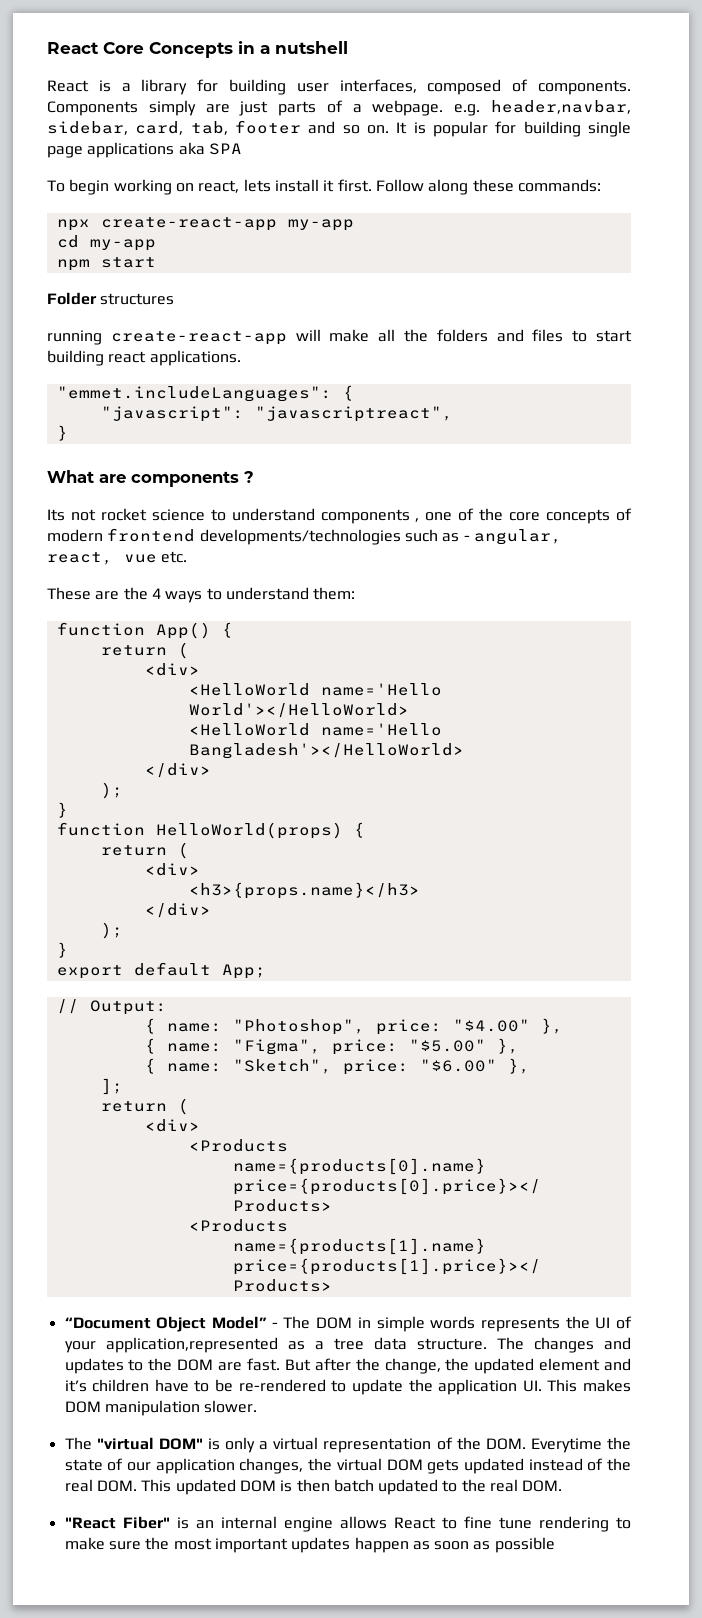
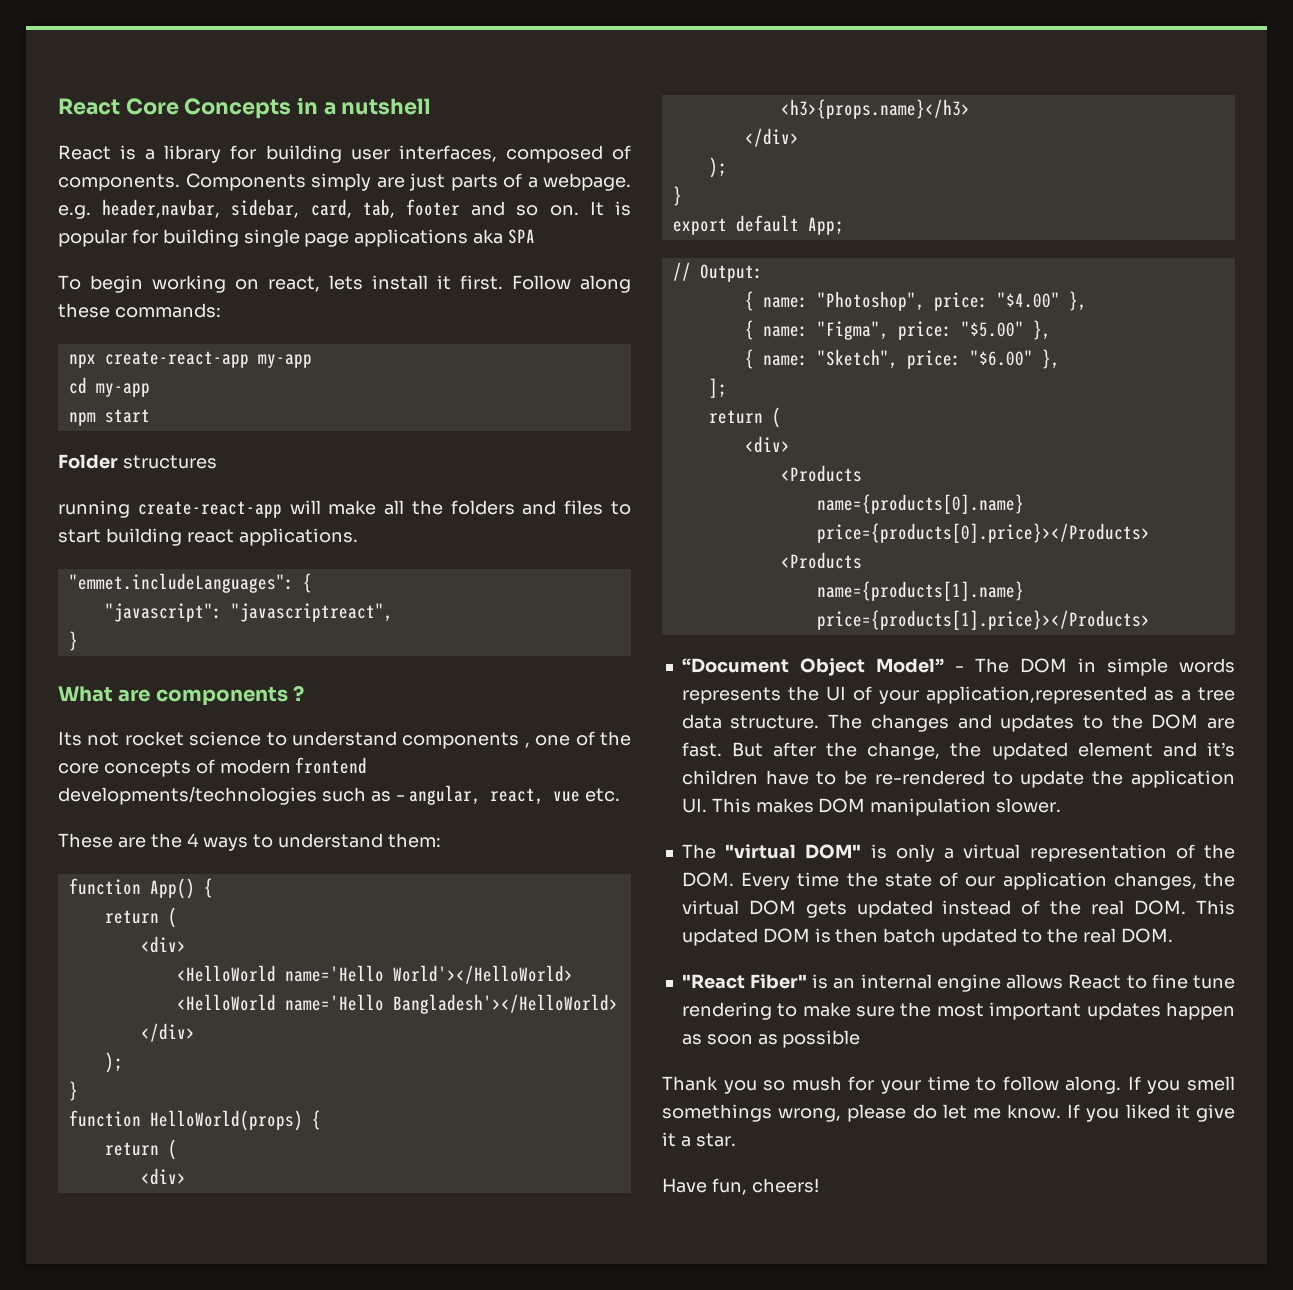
[530,1438,602,1453] Everytime -> [741,872,840,890] Every time
(555, 1545) none -> [662,1076,1235,1094] [662,1104,1235,1122] [662,1132,736,1147] [662,1178,819,1195] // Thank you so mush for your time to follow along. If you smell somethings wrong, please do let me know. If you liked it give it a star. // Have fun, cheers!

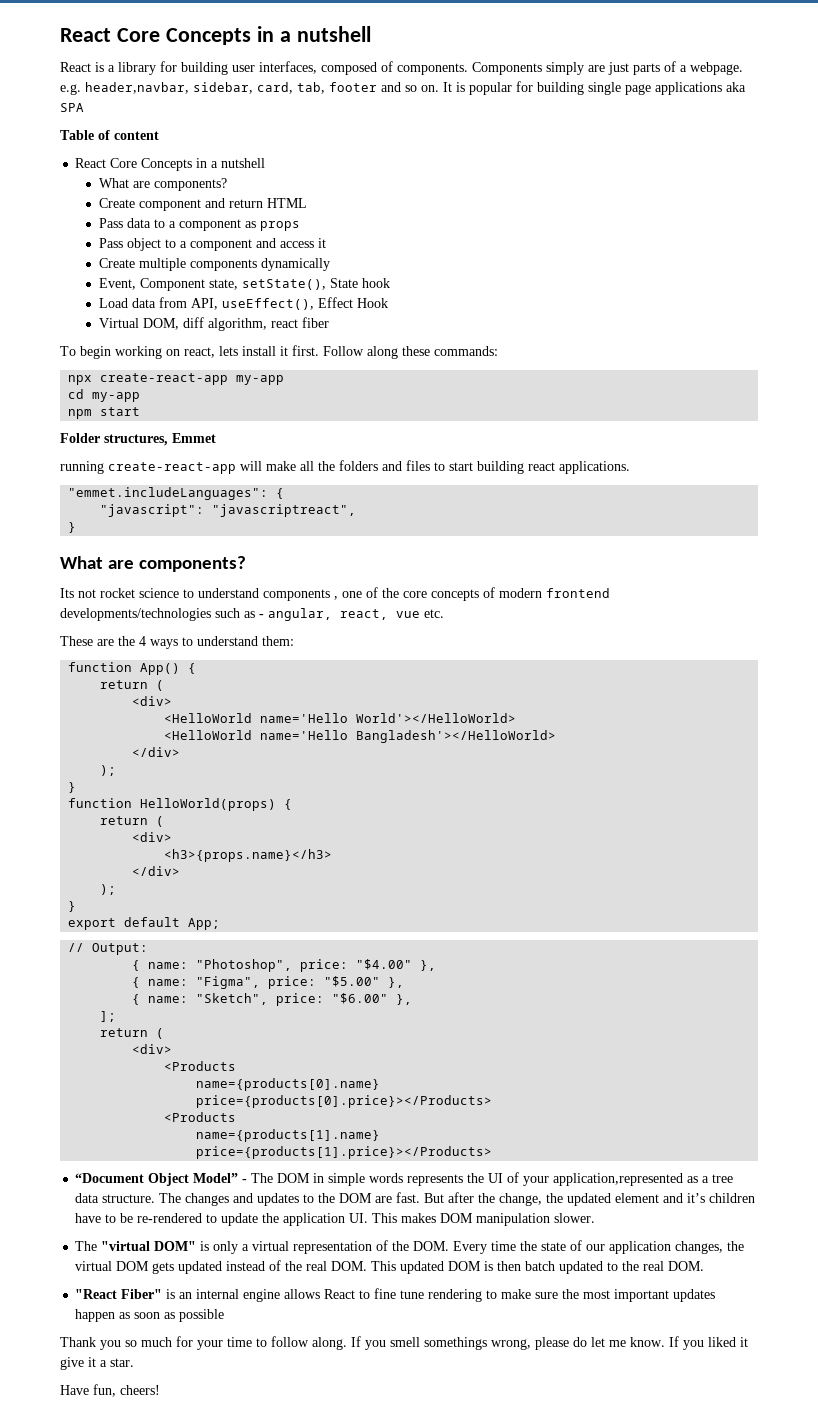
(536, 236) none -> [60,130,159,140] [75,158,266,171] [98,178,227,191] [98,198,307,211] [98,218,300,231] [98,238,326,251] [98,258,330,271] [98,278,390,291] [98,297,388,310] [98,317,329,331] // Table of content // React Core Concepts in a nutshell // What are components? // Create component and return HTML // Pass data to a component as props // Pass object to a component and access it // Create multiple components dynamically // Event, Component state, setState(), State hook // Load data from API, useEffect(), Effect Hook // Virtual DOM, diff algorithm, react fiber
[122,455,217,469] structures -> [104,433,216,446] structures, Emmet
[155,685,305,706] components ? -> [139,556,247,572] components?
[791,1076,842,1091] mush -> [141,1337,172,1347] much

